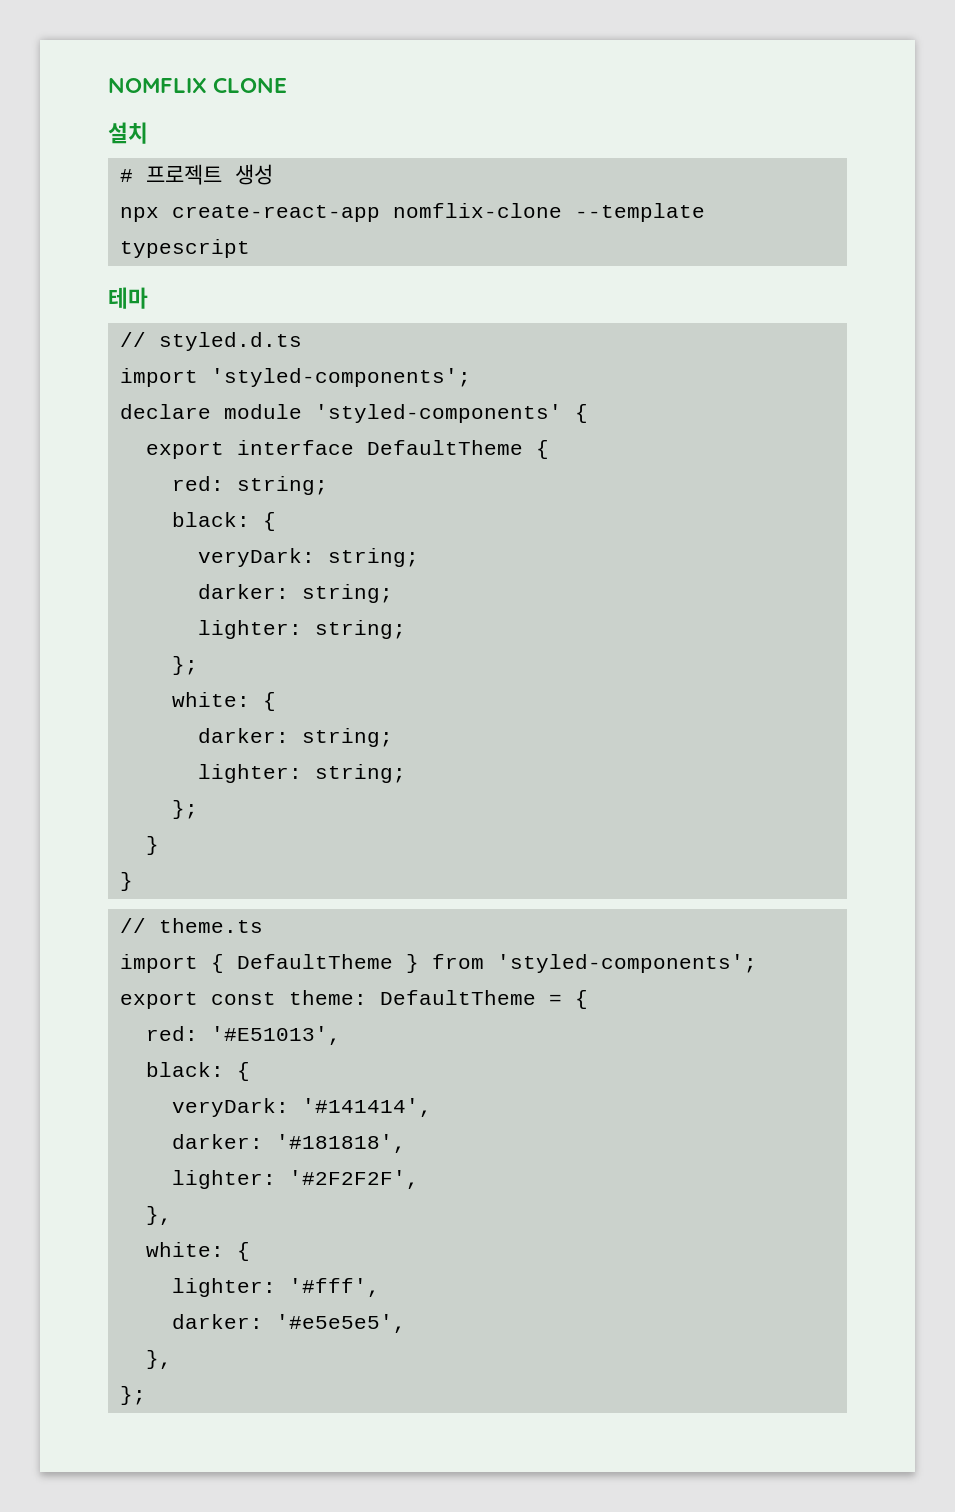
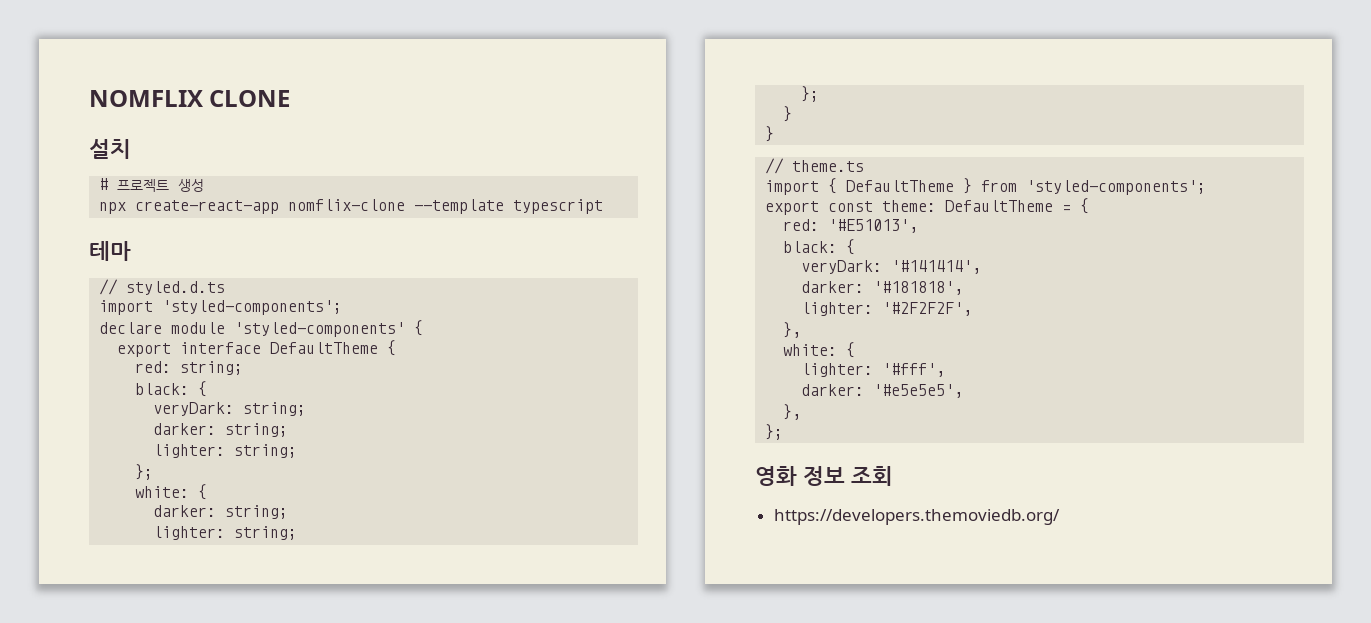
(146, 1395) none -> [755,466,893,486] [773,509,1060,525] // 영화 정보 조회 // https://developers.themoviedb.org/

